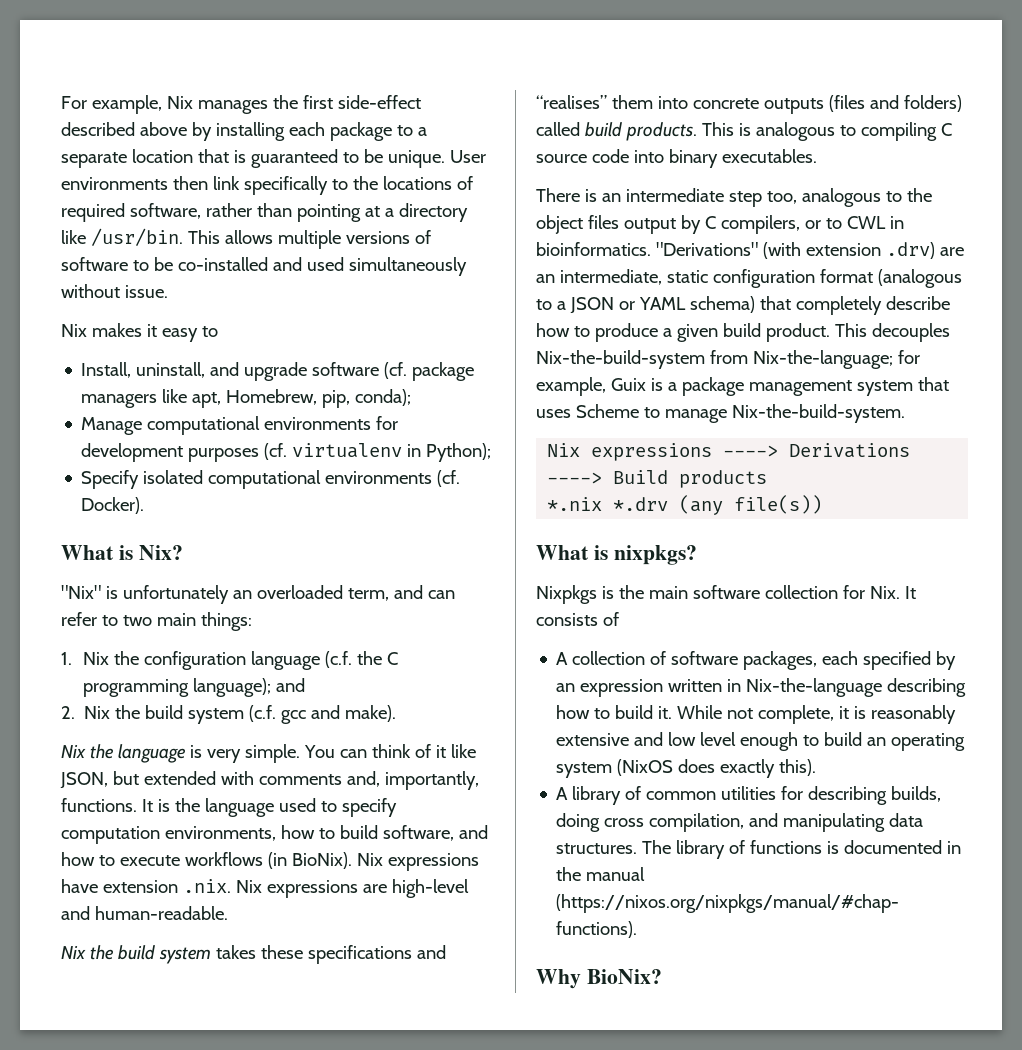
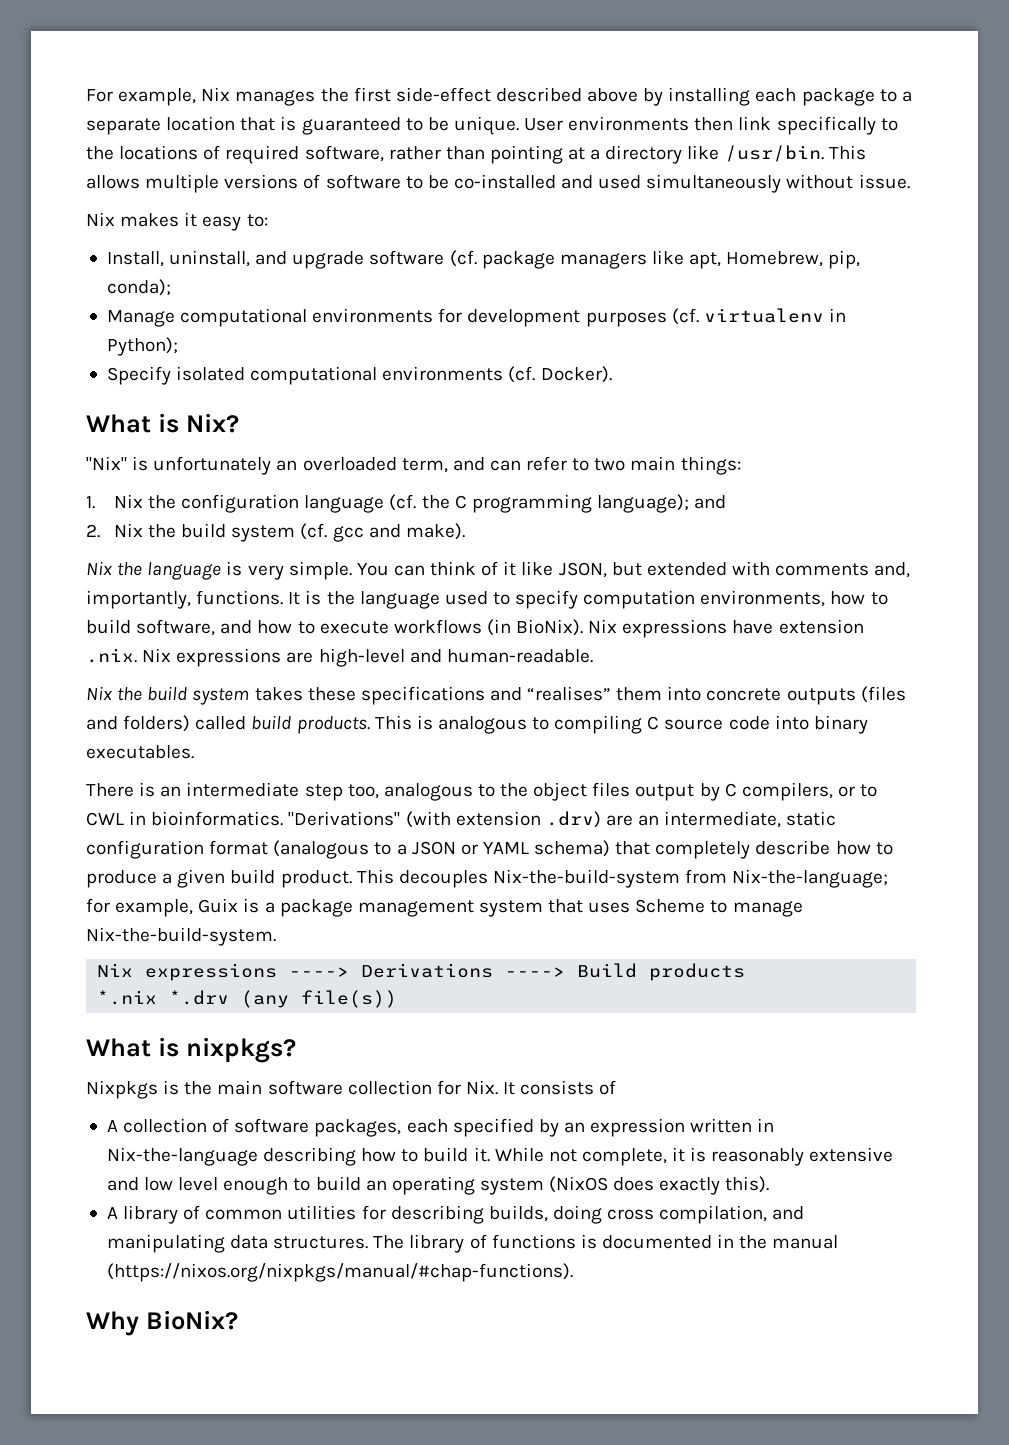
[201,326,218,337] to -> [246,214,268,227] to:
[325,651,353,668] (c.f. -> [389,494,417,511] (cf.
[249,705,277,722] (c.f. -> [300,523,328,540] (cf.

